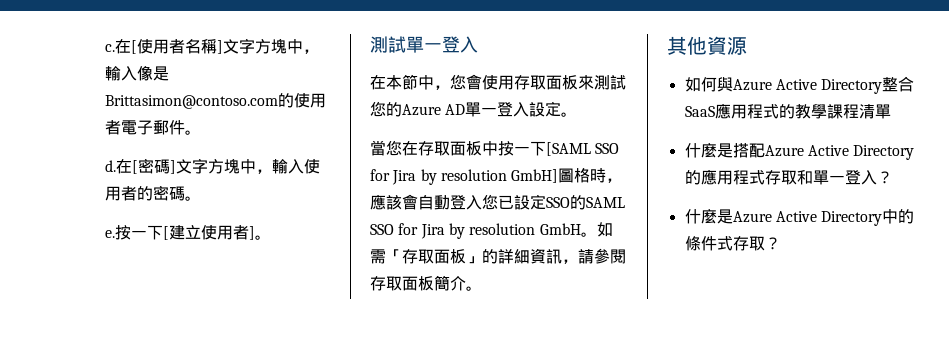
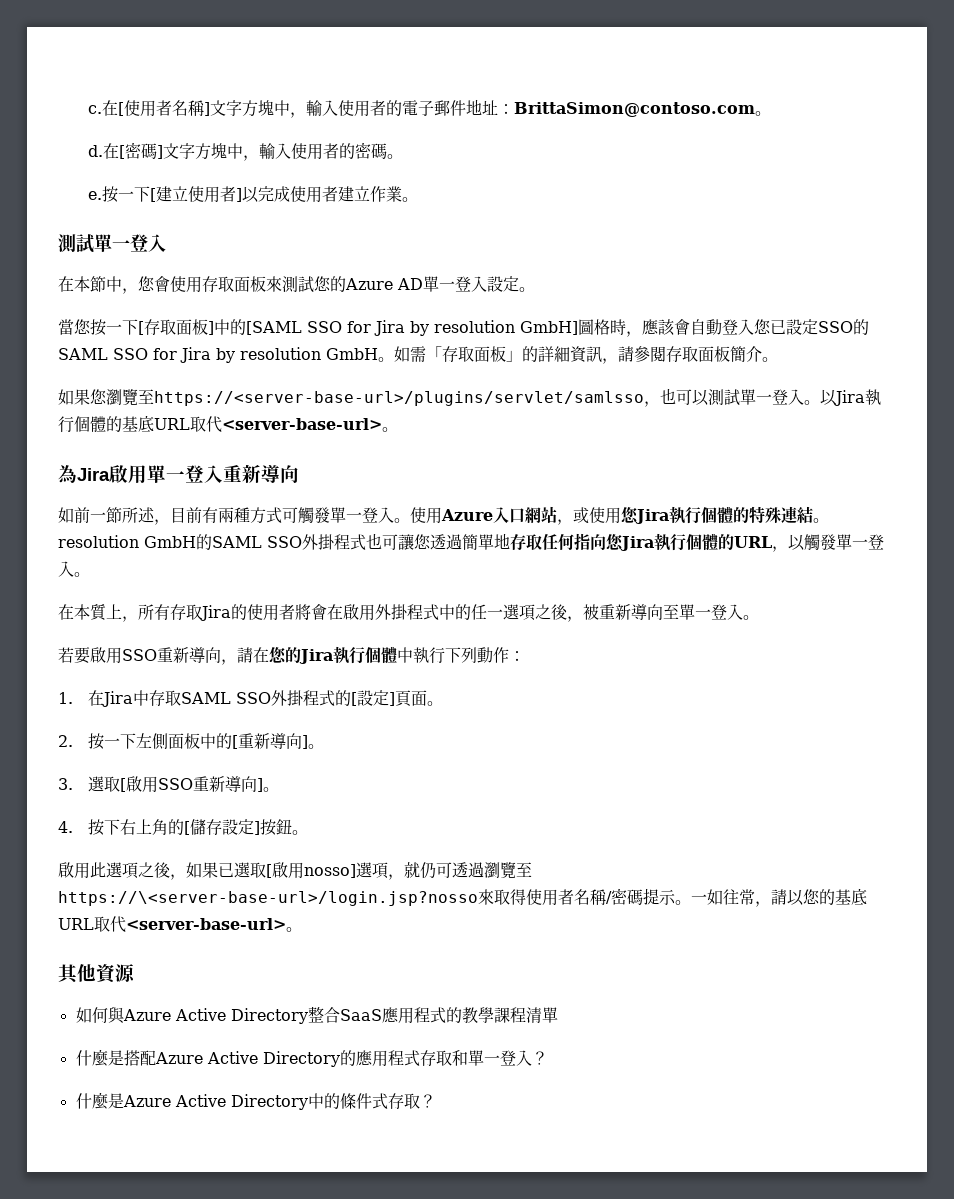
[136,66,169,81] [104,93,326,109] [104,120,185,135] 像是Brittasimon@contoso.com的使用者電子郵件 -> [337,99,755,117] 使用者的電子郵件地址：BrittaSimon@contoso.com
(255, 233) none -> [241,186,402,203] 以完成使用者建立作業
[402,141,546,156] 在存取面板中按一下 -> [90,319,246,336] 按一下[存取面板]中的
(482, 288) none -> [58,388,881,407] [58,415,398,433] [58,464,299,484] [58,506,829,525] [58,533,884,552] [58,561,90,577] [58,604,759,622] [58,646,525,665] [58,690,443,707] [58,733,324,750] [58,776,279,793] [58,819,308,836] [58,862,532,880] [58,888,867,907] [58,916,302,933] // 如果您瀏覽至https://<server-base-url>/plugins/servlet/samlsso，也可以測試單一登入。以Jira執行個體的基底URL取代<server-base-url>。 // 為Jira啟用單一登入重新導向 // 如前一節所述，目前有兩種方式可觸發單一登入。使用Azure入口網站，或使用您Jira執行個體的特殊連結。resolution GmbH的SAML SSO外掛程式也可讓您透過簡單地存取任何指向您Jira執行個體的URL，以觸發單一登入。 // 在本質上，所有存取Jira的使用者將會在啟用外掛程式中的任一選項之後，被重新導向至單一登入。 // 若要啟用SSO重新導向，請在您的Jira執行個體中執行下列動作： // 1.在Jira中存取SAML SSO外掛程式的[設定]頁面。 // 2.按一下左側面板中的[重新導向]。 // 3.選取[啟用SSO重新導向]。 // 4.按下右上角的[儲存設定]按鈕。 // 啟用此選項之後，如果已選取[啟用nosso]選項，就仍可透過瀏覽至https://\<server-base-url>/login.jsp?nosso來取得使用者名稱/密碼提示。一如往常，請以您的基底URL取代<server-base-url>。

